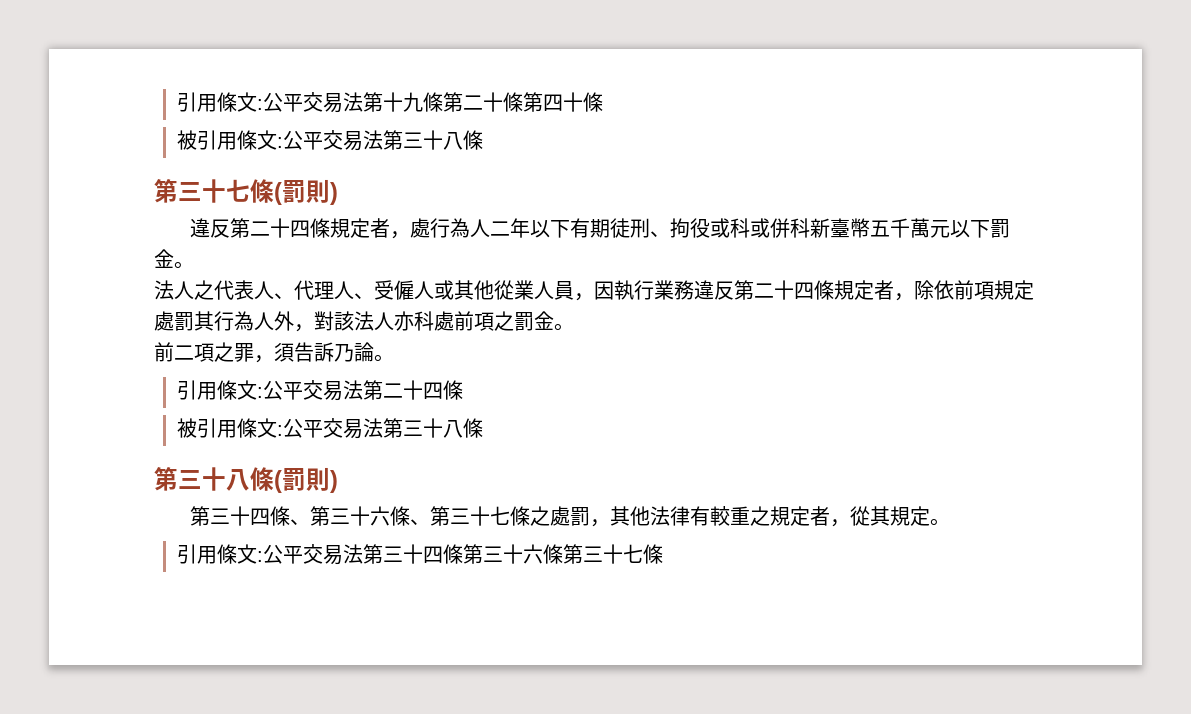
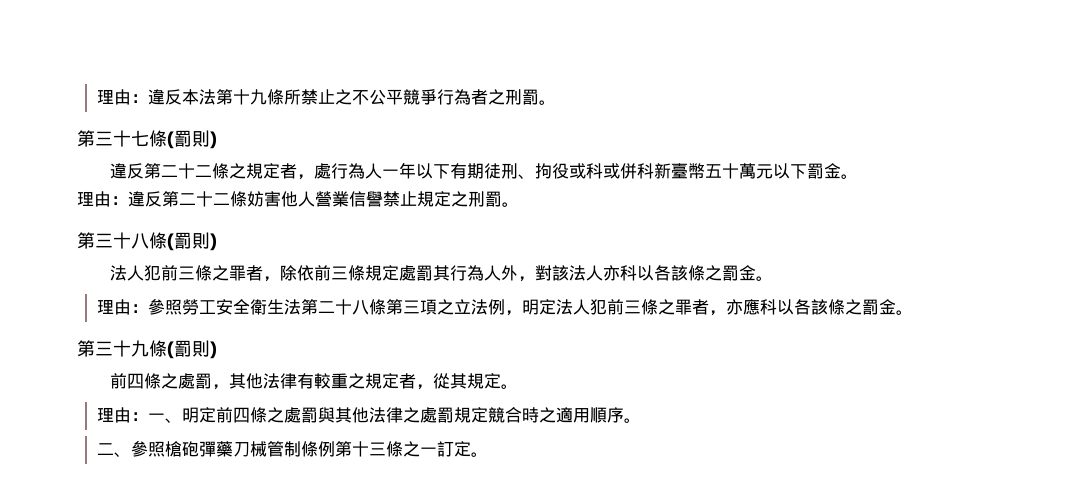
[177,92,604,113] [177,130,484,151] 引用條文:公平交易法第十九條第二十條第四十條 // 被引用條文:公平交易法第三十八條 -> [96,89,556,105] 理由：違反本法第十九條所禁止之不公平競爭行為者之刑罰。
[289,218,330,238] 四條 -> [194,163,246,179] 二條之
[489,221,510,236] 二 -> [381,169,399,177] 一
[889,218,910,238] 千 -> [721,163,739,179] 十
[154,280,874,301] 法人之代表人、代理人、受僱人或其他從業人員，因執行業務違反第二十四條規定 -> [77,191,519,207] [77,232,217,251] [109,265,246,281] 理由：違反第二十二條妨害他人營業信譽禁止規定之刑罰。 // 第三十八條(罰則) // 法人犯前三條之罪
[974,281,994,300] 項 -> [330,265,365,281] 三條
[434,311,574,331] [154,342,394,363] [177,380,344,401] 處前項之罰金。 // 前二項之罪，須告訴乃論。 // 引用條文:公平交易 -> [636,265,773,281] [96,298,284,315] 以各該條之罰金。 // 理由：參照勞工安全衛生
[423,380,464,400] [177,418,484,439] [154,467,338,493] [189,506,510,526] 四條 // 被引用條文:公平交易法第三十八條 // 第三十八條(罰則) // 第三十四條、第三十六條、第三十七 -> [351,299,913,316] [77,340,217,359] [109,373,144,389] 八條第三項之立法例，明定法人犯前三條之罪者，亦應科以各該條之罰金。 // 第三十九條(罰則) // 前四
[177,544,664,565] 引用條文:公平交易法第三十四條第三十六條第三十七條 -> [96,407,641,423] [96,440,488,457] 理由：一、明定前四條之處罰與其他法律之處罰規定競合時之適用順序。 // 二、參照槍砲彈藥刀械管制條例第十三條之一訂定。

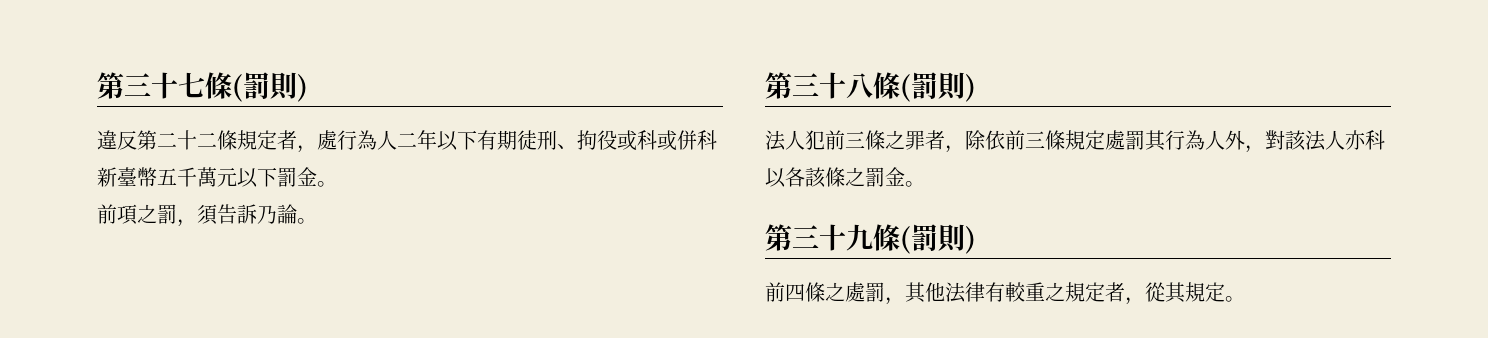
[96,89,556,105] 理由：違反本法第十九條所禁止之不公平競爭行為者之刑罰。 // -> (97, 85) none
[228,163,246,179] 之 -> (237, 140) none
[381,169,399,177] 一 -> [397,132,417,148] 二
[721,163,739,179] 十 -> [177,167,197,187] 千
[77,191,502,207] 理由：違反第二十二條妨害他人營業信譽禁止規定之刑罰 -> [97,204,297,227] 前項之罰，須告訴乃論
[96,298,913,316] // 理由：參照勞工安全衛生法第二十八條第三項之立法例，明定法人犯前三條之罪者，亦應科以各該條之罰金。 -> (925, 184) none
[96,407,641,423] [96,440,488,457] // 理由：一、明定前四條之處罰與其他法律之處罰規定競合時之適用順序。 // 二、參照槍砲彈藥刀械管制條例第十三條之一訂定。 -> (1245, 299) none

